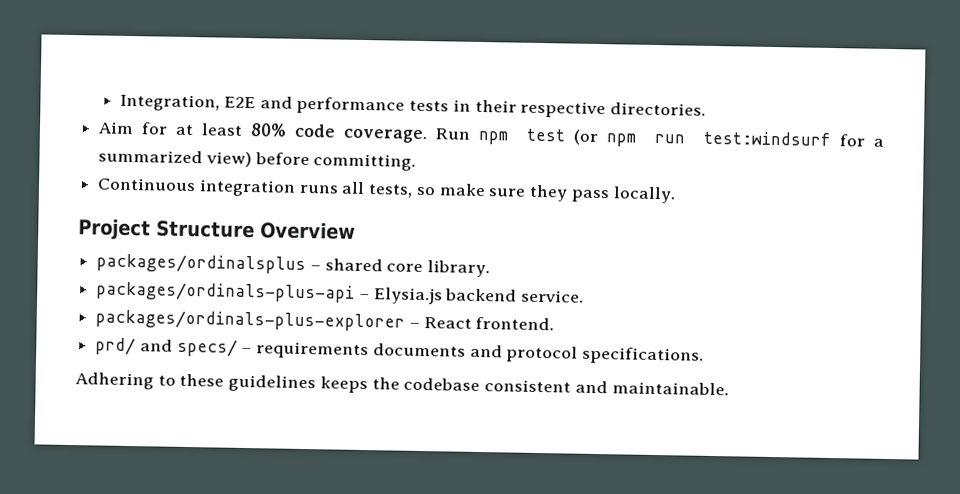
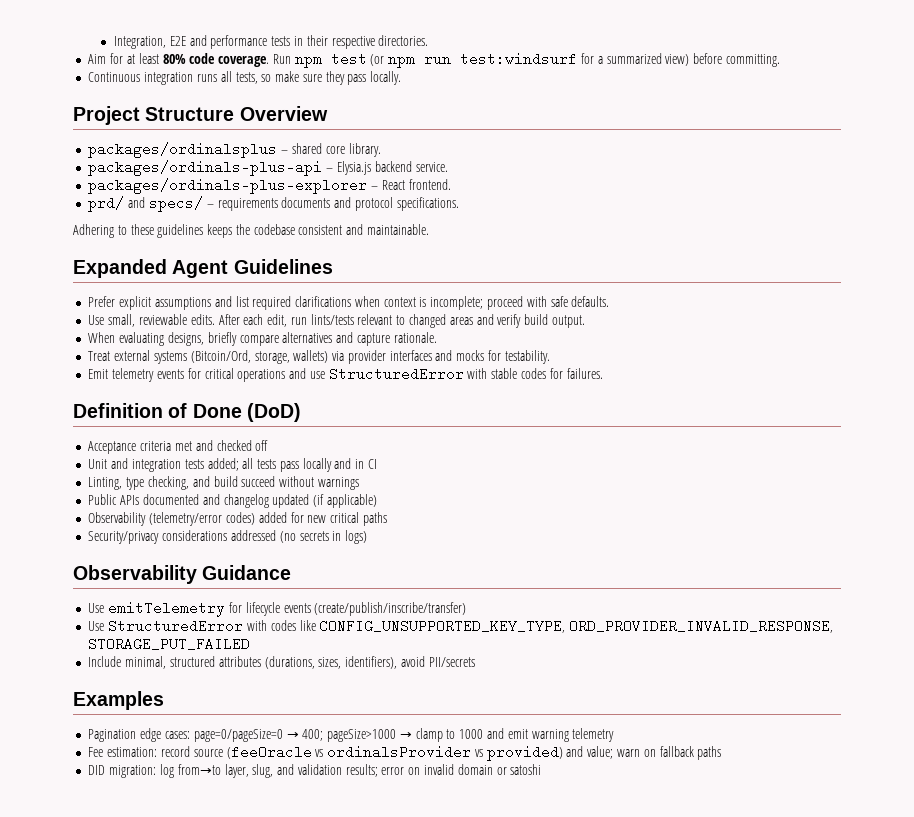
(729, 388) none -> [73,259,333,278] [88,296,610,310] [88,314,585,328] [88,332,437,346] [88,350,550,364] [88,367,603,382] [73,403,301,422] [88,440,269,454] [88,458,377,472] [88,476,359,490] [88,494,377,508] [88,512,387,526] [88,530,368,544] [73,565,292,584] [88,601,467,617] [88,619,834,633] [88,637,251,651] [88,656,475,669] [73,691,164,710] [88,728,615,742] [88,745,722,761] [88,764,542,778] // Expanded Agent Guidelines // Prefer explicit assumptions and list required clarifications when context is incomplete; proceed with safe defaults. // Use small, reviewable edits. After each edit, run lints/tests relevant to changed areas and verify build output. // When evaluating designs, briefly compare alternatives and capture rationale. // Treat external systems (Bitcoin/Ord, storage, wallets) via provider interfaces and mocks for testability. // Emit telemetry events for critical operations and use StructuredError with stable codes for failures. // Definition of Done (DoD) // Acceptance criteria met and checked off // Unit and integration tests added; all tests pass locally and in CI // Linting, type checking, and build succeed without warnings // Public APIs documented and changelog updated (if applicable) // Observability (telemetry/error codes) added for new critical paths // Security/privacy considerations addressed (no secrets in logs) // Observability Guidance // Use emitTelemetry for lifecycle events (create/publish/inscribe/transfer) // Use StructuredError with codes like CONFIG_UNSUPPORTED_KEY_TYPE, ORD_PROVIDER_INVALID_RESPONSE, STORAGE_PUT_FAILED // Include minimal, structured attributes (durations, sizes, identifiers), avoid PII/secrets // Examples // Pagination edge cases: page=0/pageSize=0 → 400; pageSize>1000 → clamp to 1000 and emit warning telemetry // Fee estimation: record source (feeOracle vs ordinalsProvider vs provided) and value; warn on fallback paths // DID migration: log from→to layer, slug, and validation results; error on invalid domain or satoshi

